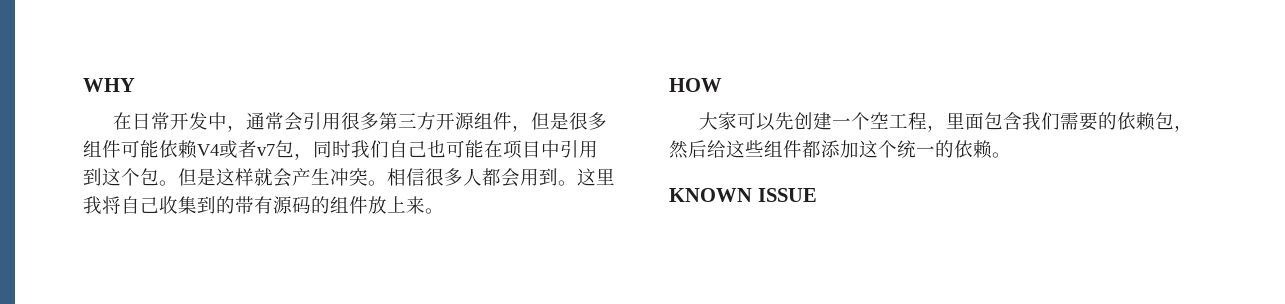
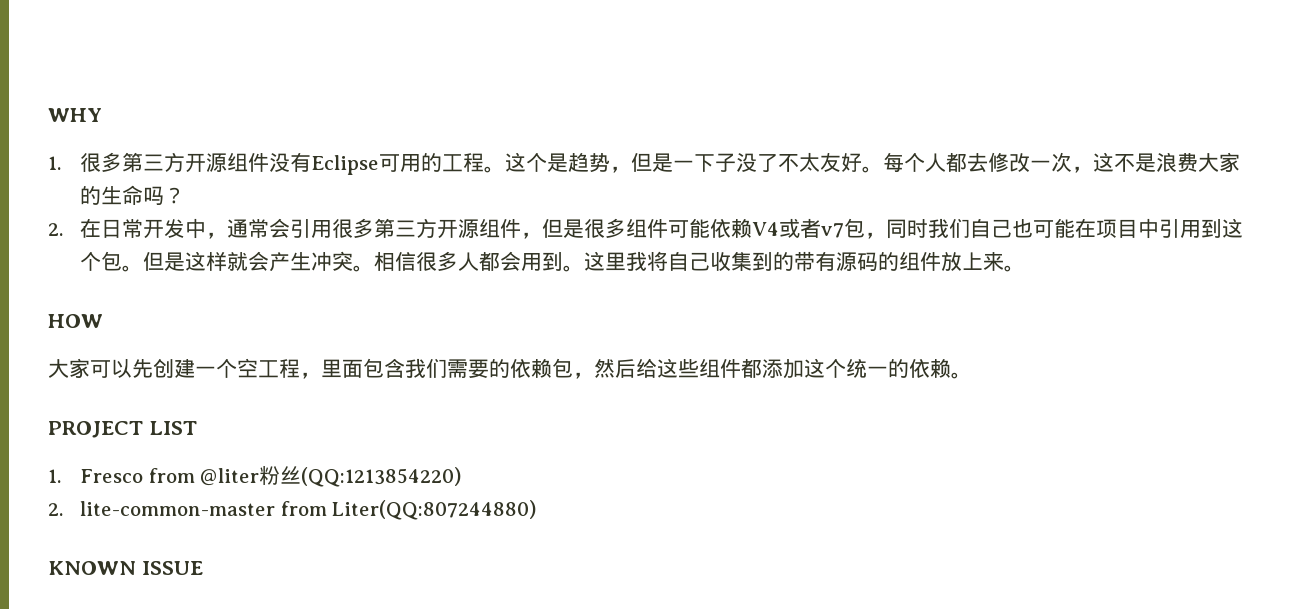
(135, 85) none -> [48,152,1241,175] [80,185,186,205] [48,223,63,236] 1.很多第三方开源组件没有Eclipse可用的工程。这个是趋势，但是一下子没了不太友好。每个人都去修改一次，这不是浪费大家的生命吗？ // 2.
(1011, 155) none -> [48,421,197,438] [48,466,462,487] [48,500,537,520] // PROJECT LIST // 1. Fresco from @liter粉丝(QQ:1213854220) // 2. lite-common-master from Liter(QQ:807244880)

